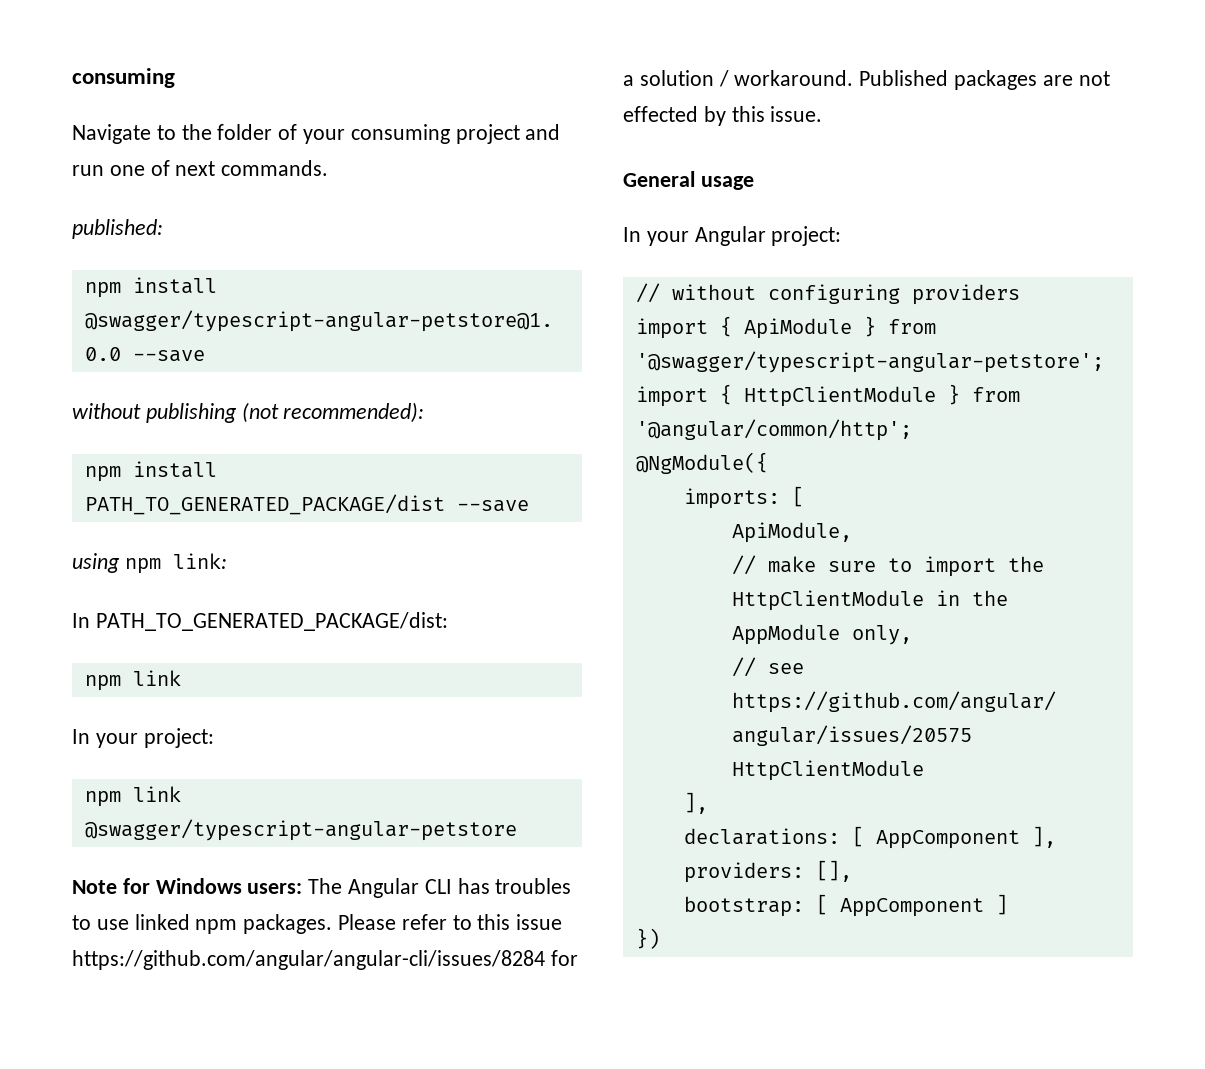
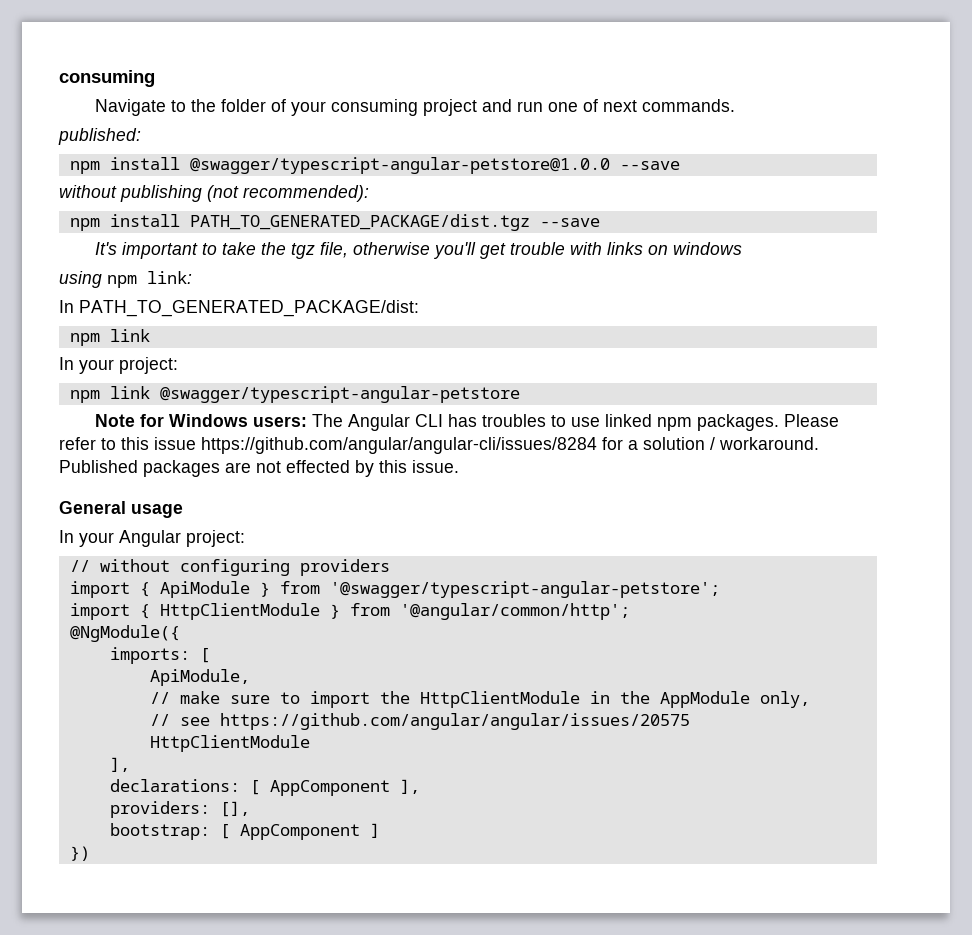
[84,494,529,515] PATH_TO_GENERATED_PACKAGE/dist --save -> [189,214,600,231] [95,242,743,259] PATH_TO_GENERATED_PACKAGE/dist.tgz --save // It's important to take the tgz file, otherwise you'll get trouble with links on windows

